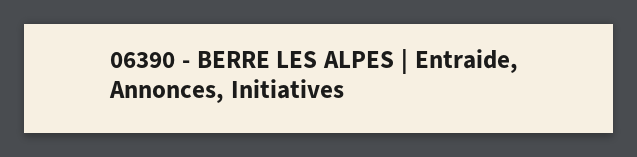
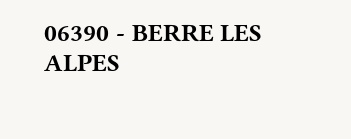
[400,49,518,74] [109,79,344,103] | Entraide, Annonces, Initiatives -> (120, 63) none

